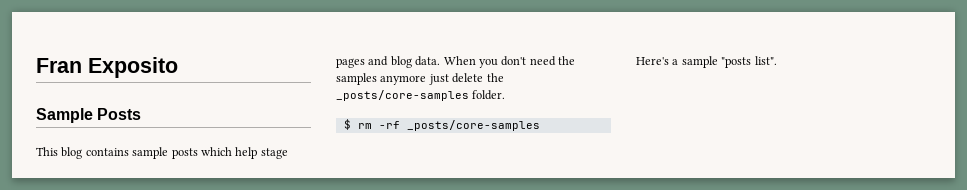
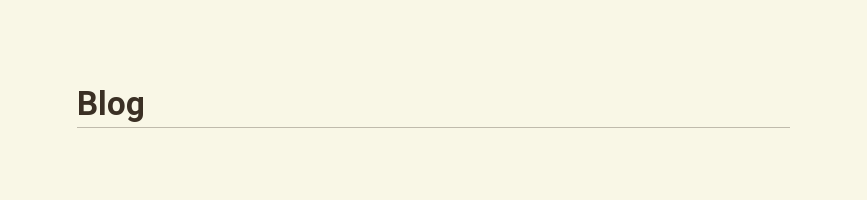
[36,57,178,78] [36,108,142,123] [36,147,288,159] [336,56,575,68] [336,73,504,85] [336,90,506,101] [343,119,540,131] [636,56,777,68] Fran Exposito // Sample Posts // This blog contains sample posts which help stage pages and blog data. When you don't need the samples anymore just delete the _posts/core-samples folder. // $ rm -rf _posts/core-samples // Here's a sample "posts list". -> [77,90,145,122] Blog

